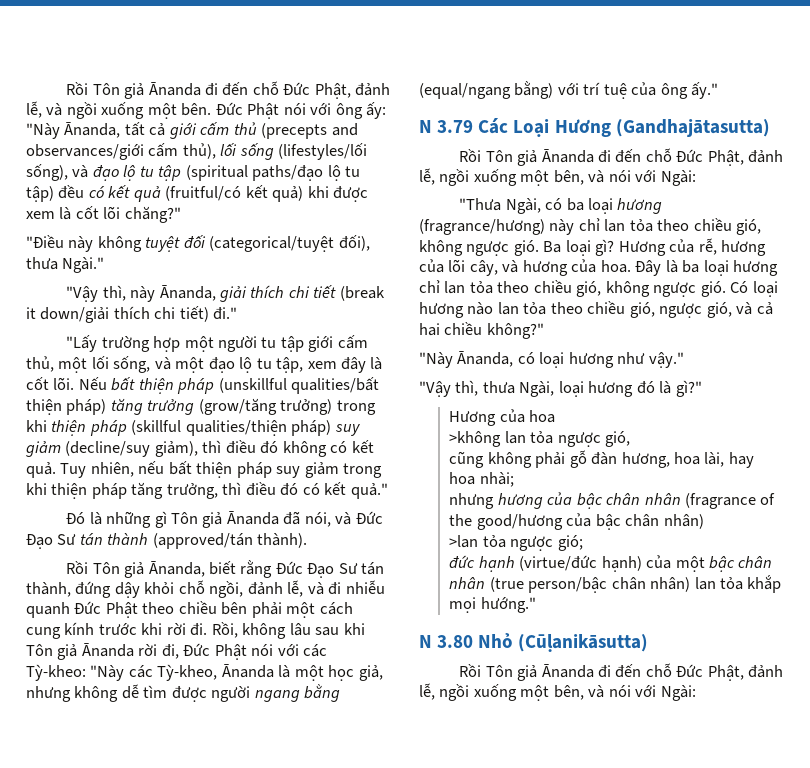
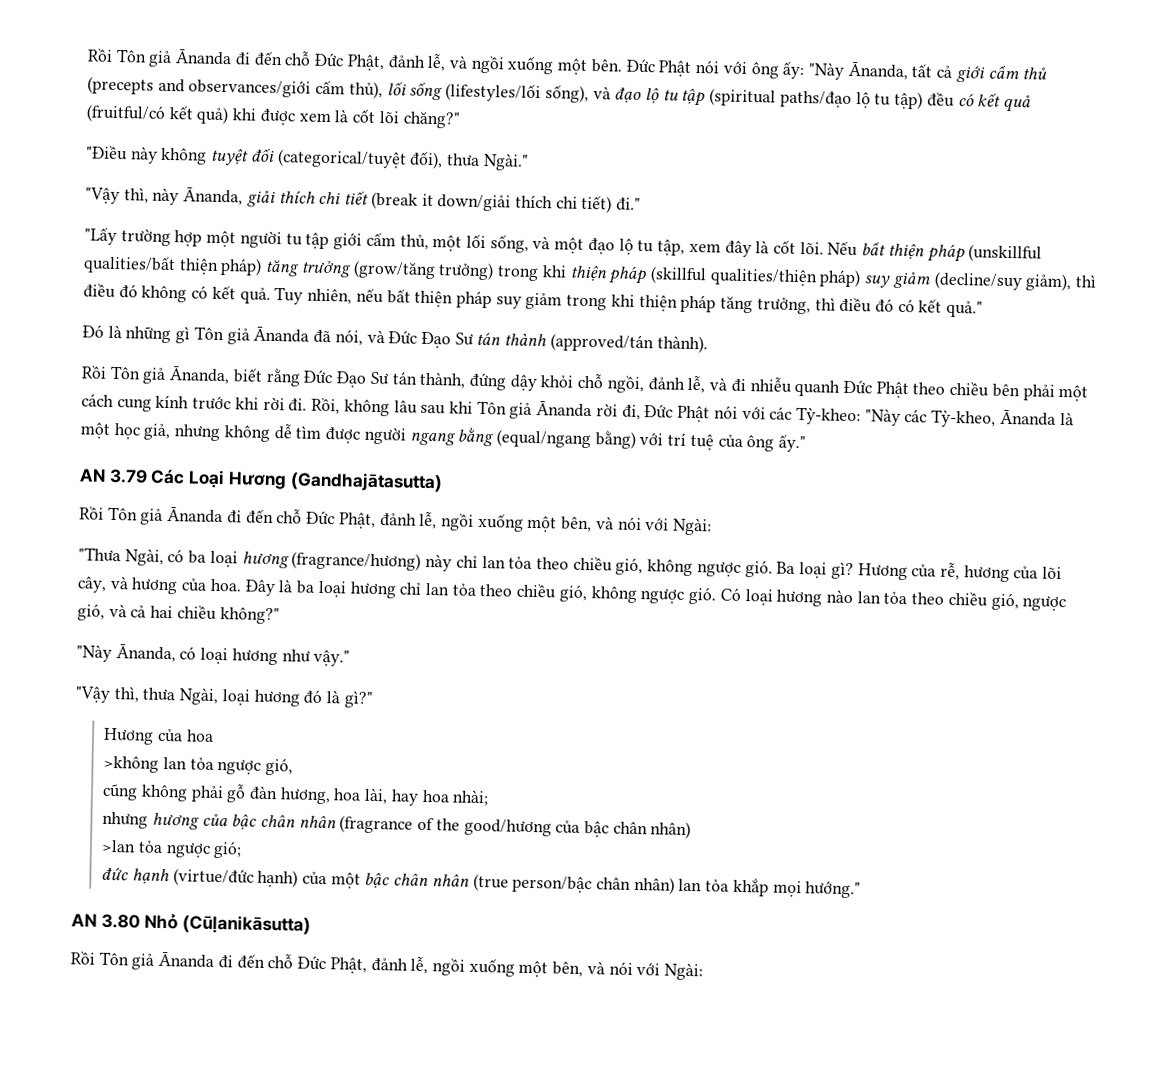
[419,120,432,133] N -> [79,468,106,482] AN
[419,635,432,648] N -> [71,913,97,927] AN

